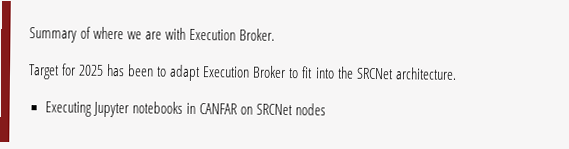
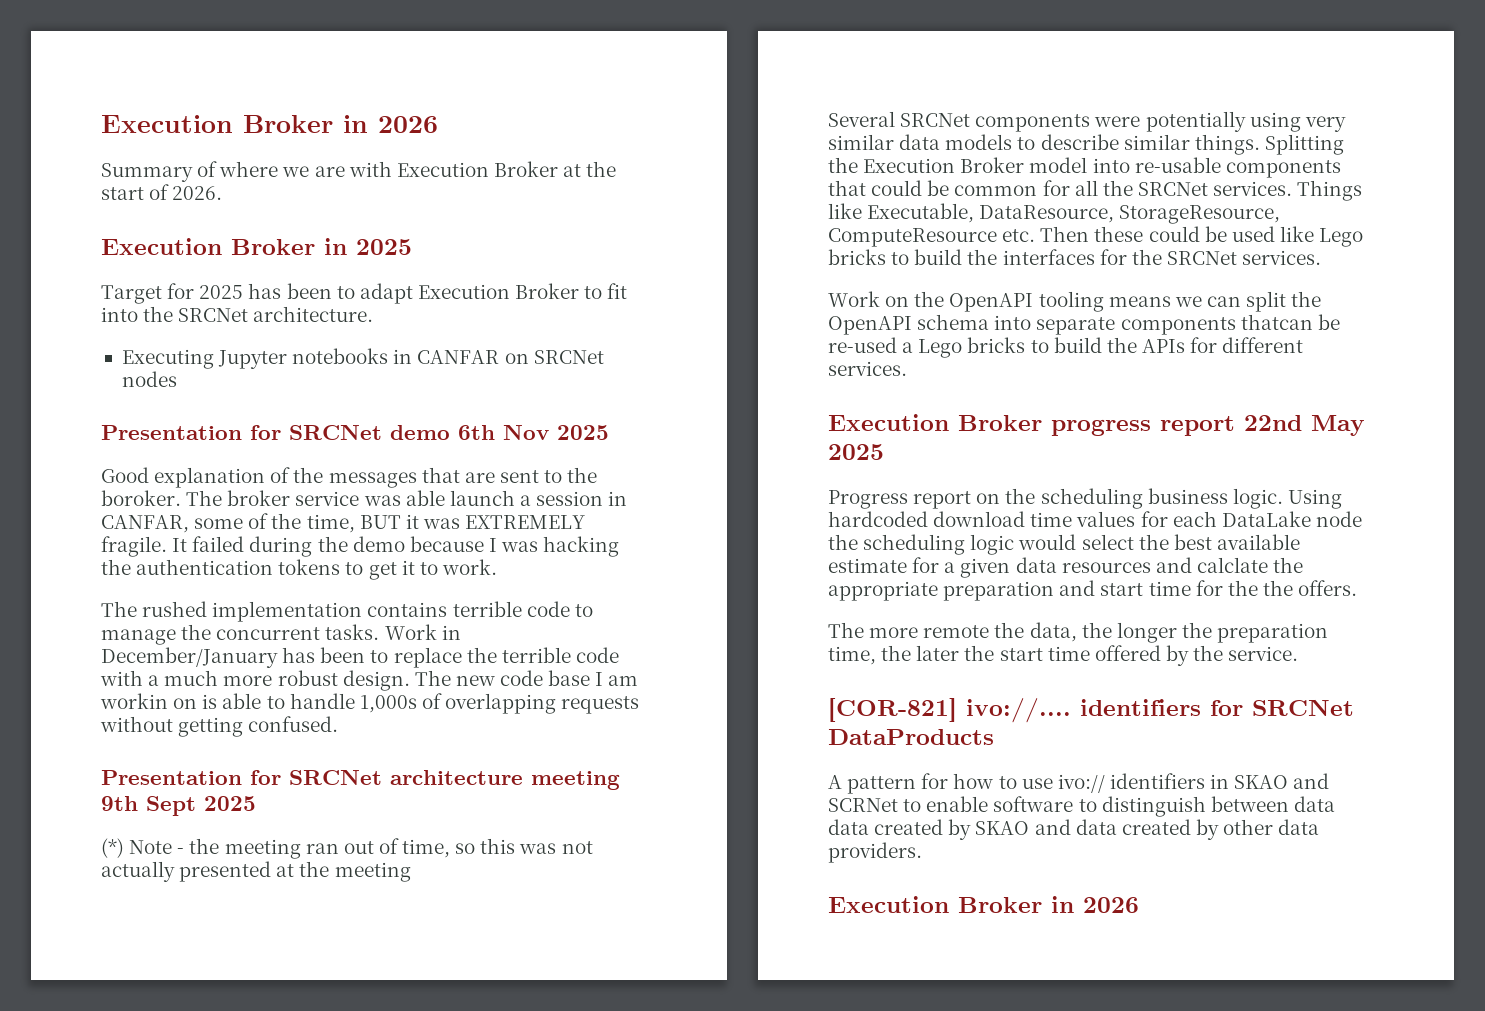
(29, 35) none -> [101,115,438,133] Execution Broker in 2026 //
[239,28,276,41] Broker. -> [493,161,617,177] [101,184,223,200] [101,238,412,255] Broker at the start of 2026. // Execution Broker in 2025
(326, 109) none -> [101,425,609,440] [101,467,598,488] [101,490,628,506] [101,513,586,533] [101,536,620,557] [101,559,497,580] [101,601,593,622] [101,624,461,645] [101,647,619,668] [100,670,639,691] [100,693,640,714] [100,716,339,737] [101,770,620,790] [101,796,256,816] [101,838,593,859] [101,861,411,882] [828,111,1346,132] [828,134,1344,155] [828,157,1341,178] [828,180,1363,201] [828,203,1281,224] [828,226,1364,247] [828,249,1322,265] [828,291,1322,312] [828,314,1340,335] [828,337,1304,358] [828,361,907,376] [828,414,1365,436] [828,444,884,460] [828,488,1342,509] [828,511,1362,527] [828,534,1300,555] [828,557,1304,578] [828,580,1358,601] [828,622,1329,643] [828,645,1299,666] [828,698,1354,723] [828,729,994,745] [828,773,1330,794] [828,796,1335,817] [828,819,1320,840] [828,842,922,863] [828,896,1139,913] // Presentation for SRCNet demo 6th Nov 2025 // Good explanation of the messages that are sent to the boroker. The broker service was able launch a session in CANFAR, some of the time, BUT it was EXTREMELY fragile. It failed during the demo because I was hacking the authentication tokens to get it to work. // The rushed implementation contains terrible code to manage the concurrent tasks. Work in December/January has been to replace the terrible code with a much more robust design. The new code base I am workin on is able to handle 1,000s of overlapping requests without getting confused. // Presentation for SRCNet architecture meeting 9th Sept 2025 // (*) Note - the meeting ran out of time, so this was not actually presented at the meeting // Several SRCNet components were potentially using very similar data models to describe similar things. Splitting the Execution Broker model into re-usable components that could be common for all the SRCNet services. Things like Executable, DataResource, StorageResource, ComputeResource etc. Then these could be used like Lego bricks to build the interfaces for the SRCNet services. // Work on the OpenAPI tooling means we can split the OpenAPI schema into separate components thatcan be re-used a Lego bricks to build the APIs for different services. // Execution Broker progress report 22nd May 2025 // Progress report on the scheduling business logic. Using hardcoded download time values for each DataLake node the scheduling logic would select the best available estimate for a given data resources and calclate the appropriate preparation and start time for the the offers. // The more remote the data, the longer the preparation time, the later the start time offered by the service. // [COR-821] ivo://.... identifiers for SRCNet DataProducts // A pattern for how to use ivo:// identifiers in SKAO and SCRNet to enable software to distinguish between data data created by SKAO and data created by other data providers. // Execution Broker in 2026

